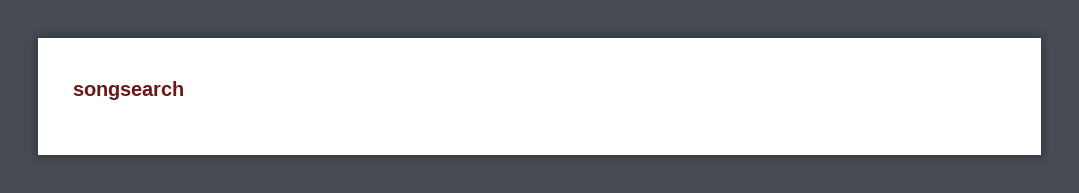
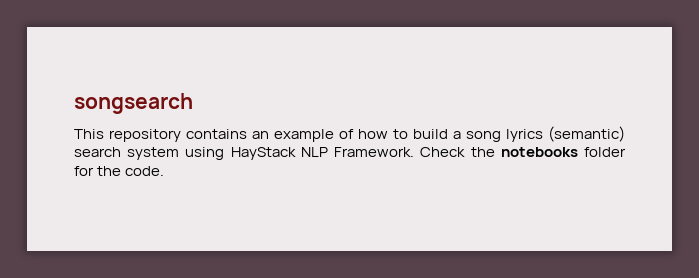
(184, 90) none -> [74,126,625,142] [74,147,626,160] [74,166,165,176] // This repository contains an example of how to build a song lyrics (semantic) search system using HayStack NLP Framework. Check the notebooks folder for the code.

